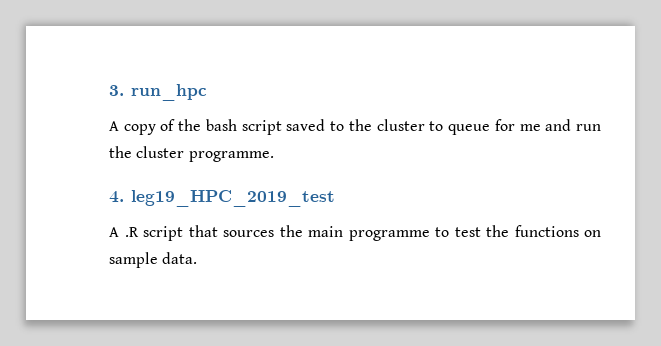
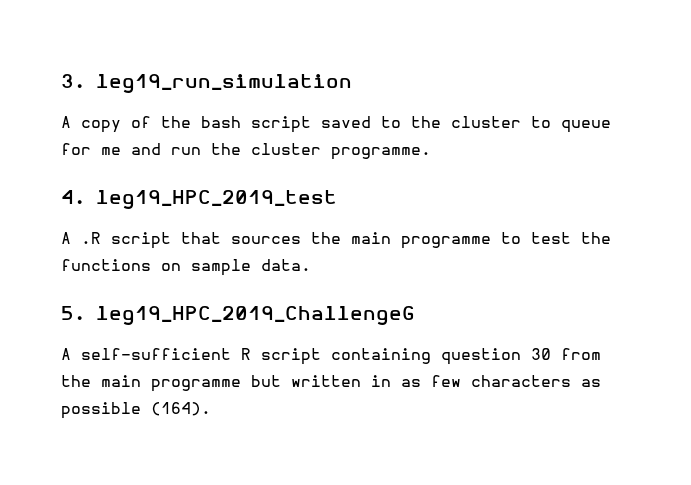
[131,84,207,101] run_hpc -> [96,74,352,93] leg19_run_simulation
(198, 258) none -> [61,306,415,325] [61,348,601,365] [61,375,601,392] [61,402,211,419] // 5. leg19_HPC_2019_ChallengeG // A self-sufficient R script containing question 30 from the main programme but written in as few characters as possible (164).

